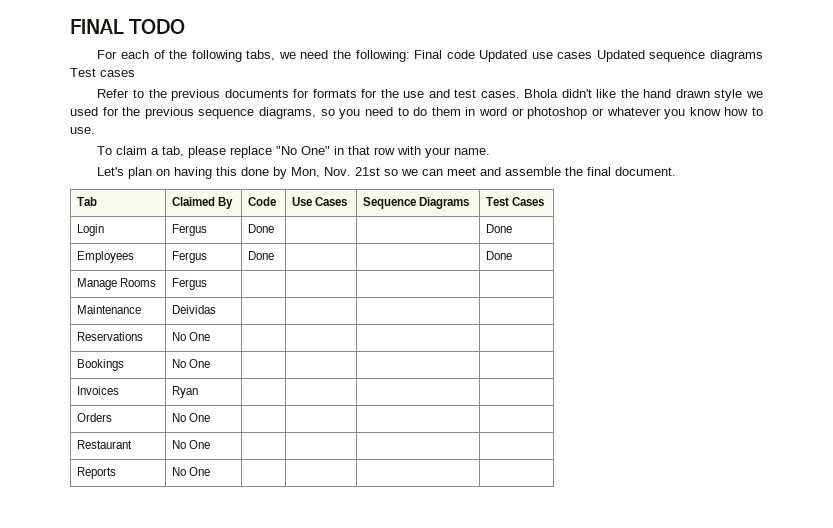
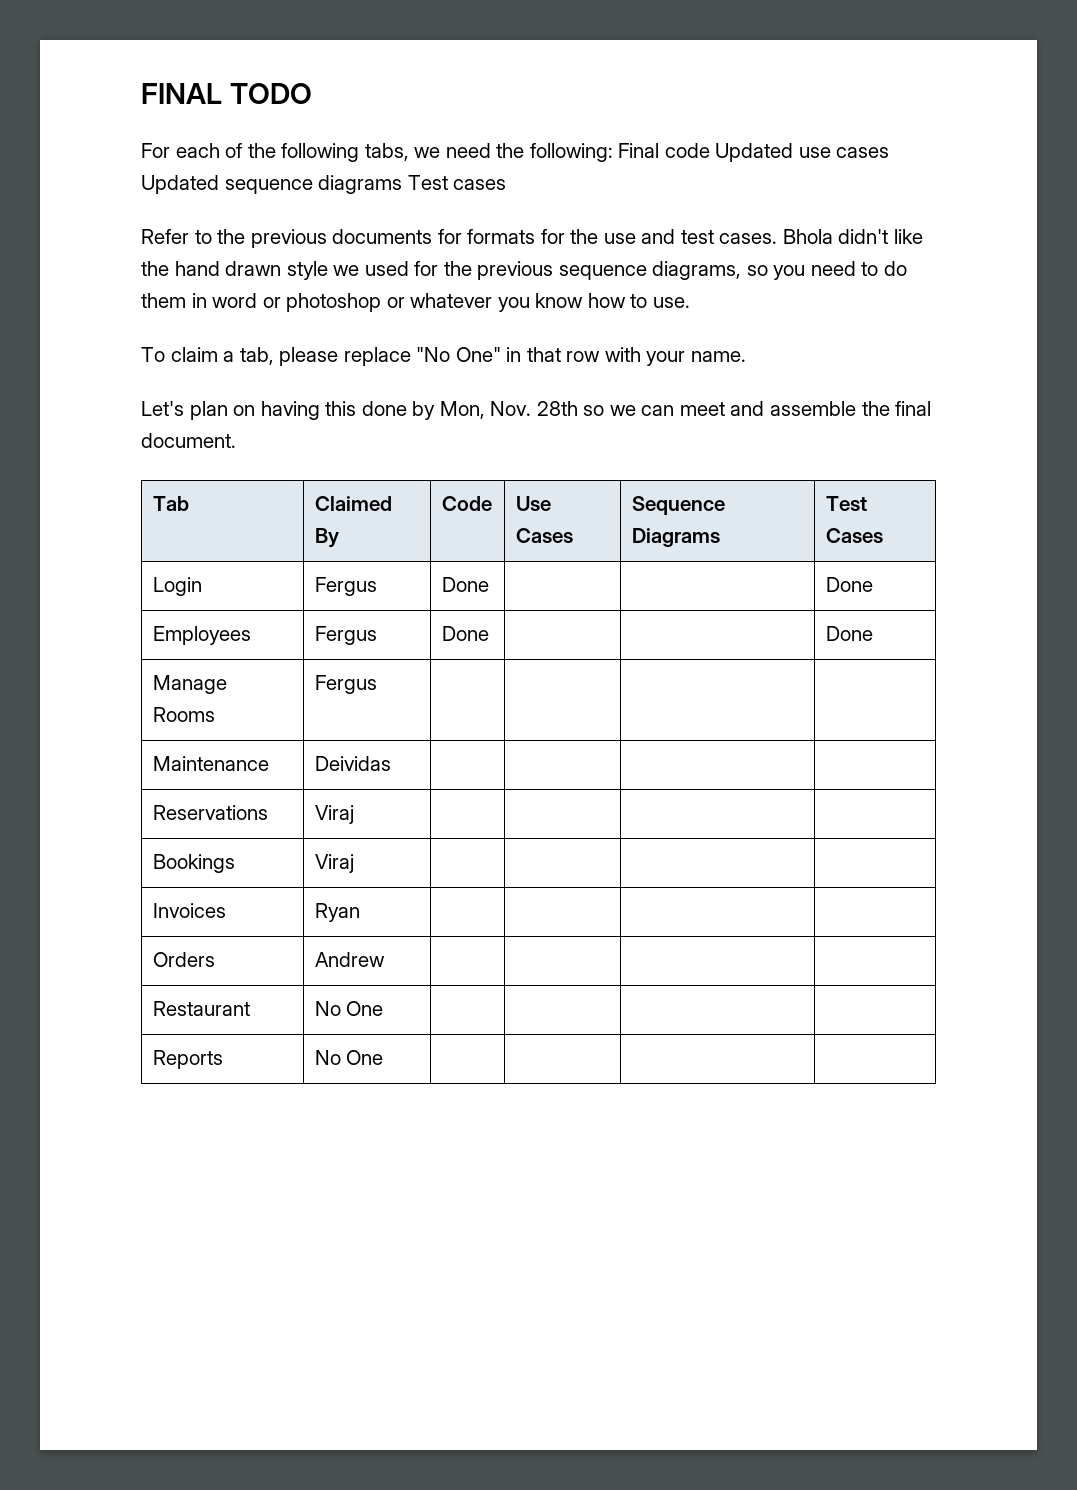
[355,167,381,176] 21st -> [536,401,578,416] 28th
[172,332,211,341] No One -> [314,805,354,824] Viraj
[172,359,211,368] No One -> [314,854,354,873] Viraj
[172,413,211,422] No One -> [314,952,385,967] Andrew

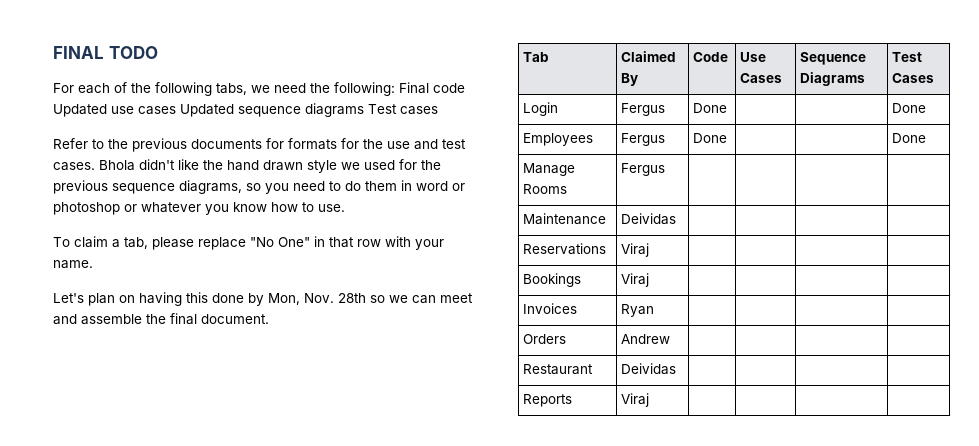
[314,1001,384,1016] No One -> [621,363,677,375] Deividas
[314,1050,384,1065] No One -> [621,393,650,407] Viraj

